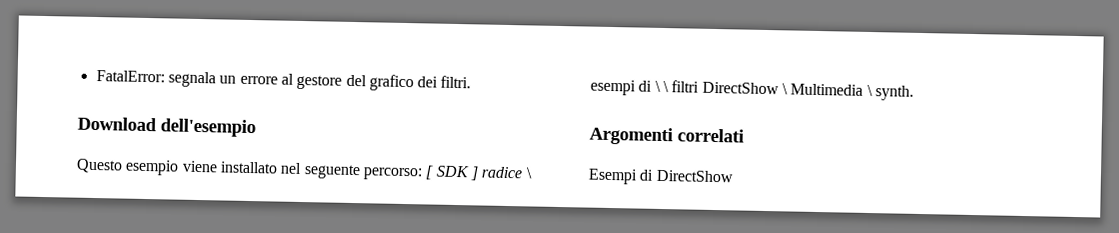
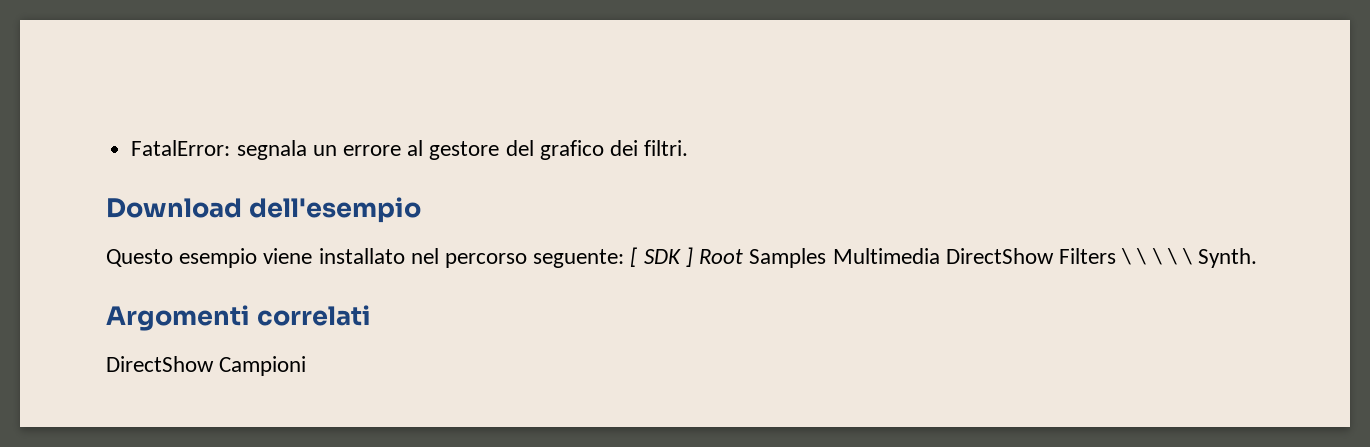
[303,164,422,181] seguente percorso: -> [445,249,625,268] percorso seguente:
[481,166,533,179] [590,79,914,101] radice \ esempi di \ \ filtri DirectShow \ Multimedia \ synth. -> [699,248,1258,268] Root Samples Multimedia DirectShow Filters \ \ \ \ \ Synth.
[588,168,733,185] Esempi di DirectShow -> [106,356,307,376] DirectShow Campioni

